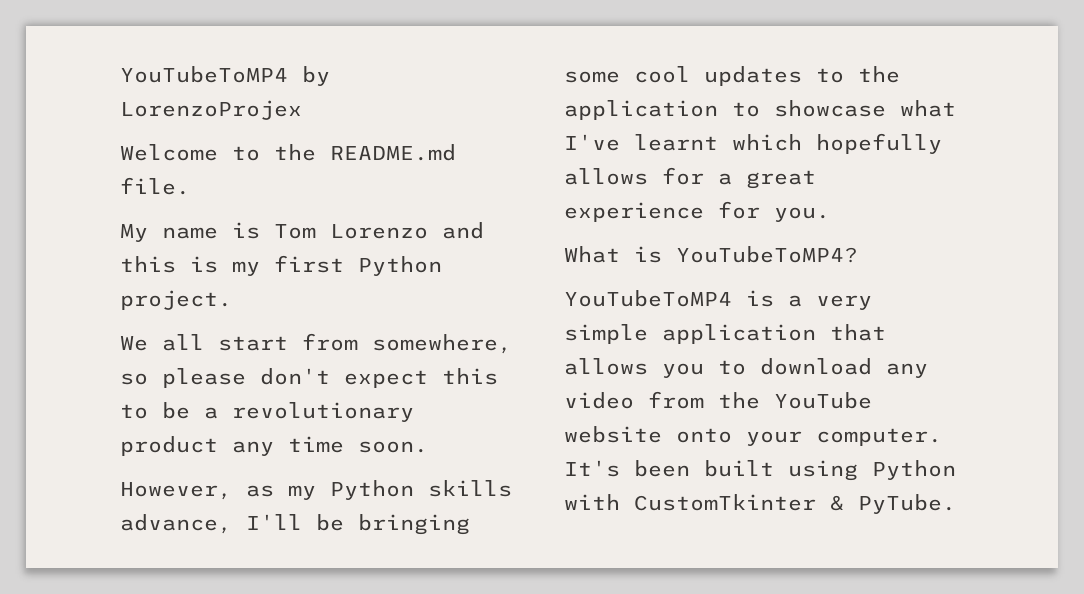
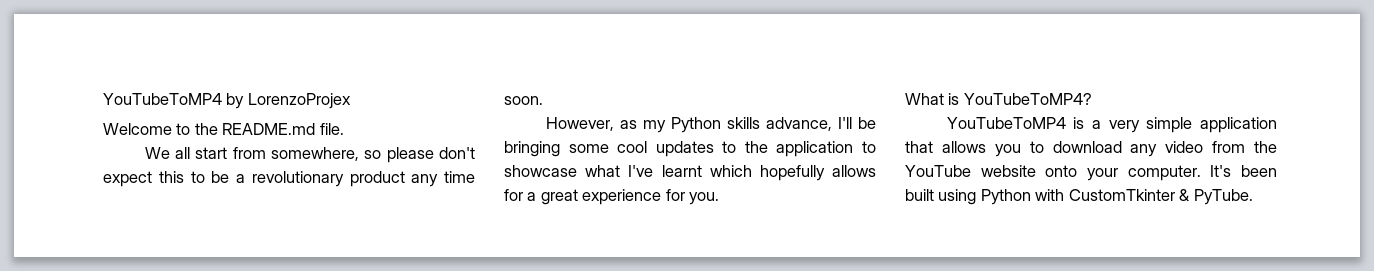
[120,222,484,242] [120,255,442,276] [120,290,232,310] // My name is Tom Lorenzo and this is my first Python project. -> (344, 129) none

